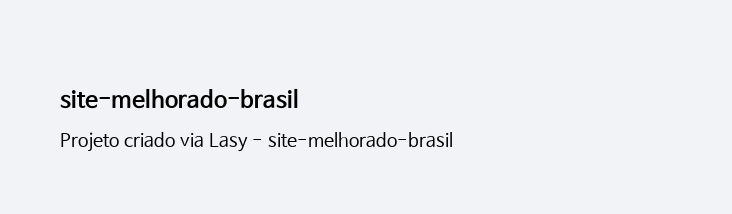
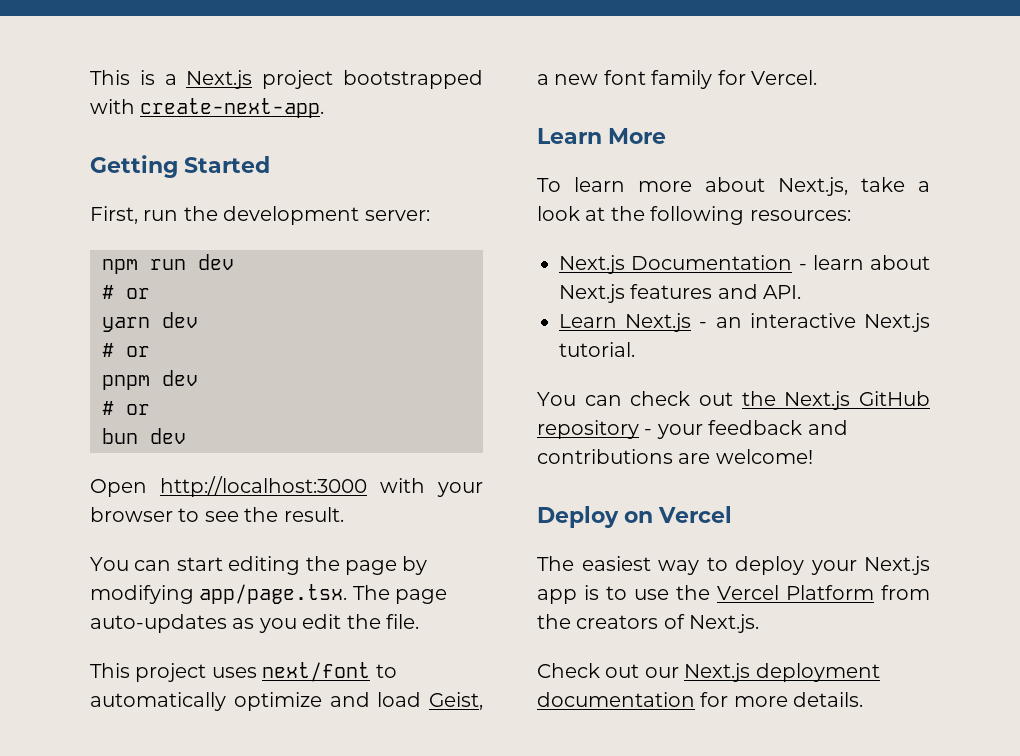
[60,88,299,109] [60,132,454,152] site-melhorado-brasil // Projeto criado via Lasy - site-melhorado-brasil -> [90,70,483,89] [90,98,325,118] [90,155,270,178] [90,206,430,225] [102,254,234,274] [102,285,150,299] [102,312,198,332] [102,343,150,357] [102,370,198,390] [102,401,150,415] [102,428,186,444] [90,476,483,497] [90,507,344,522] [90,556,428,575] [90,584,448,604] [90,614,419,633] [90,662,397,682] [90,692,483,711] [537,70,817,89] [537,128,666,144] [537,177,930,196] [537,206,851,225] [559,255,930,274] [559,284,802,303] [559,313,930,332] [559,342,635,357] [537,391,930,410] [537,420,848,439] [537,449,813,464] [537,506,732,528] [537,556,930,575] [537,585,930,604] [537,614,760,633] [537,663,880,682] [537,692,864,707] This is a Next.js project bootstrapped with create-next-app. // Getting Started // First, run the development server: // npm run dev // # or // yarn dev // # or // pnpm dev // # or // bun dev // Open http://localhost:3000 with your browser to see the result. // You can start editing the page by modifying app/page.tsx. The page auto-updates as you edit the file. // This project uses next/font to automatically optimize and load Geist, a new font family for Vercel. // Learn More // To learn more about Next.js, take a look at the following resources: // Next.js Documentation - learn about Next.js features and API. // Learn Next.js - an interactive Next.js tutorial. // You can check out the Next.js GitHub repository - your feedback and contributions are welcome! // Deploy on Vercel // The easiest way to deploy your Next.js app is to use the Vercel Platform from the creators of Next.js. // Check out our Next.js deployment documentation for more details.

